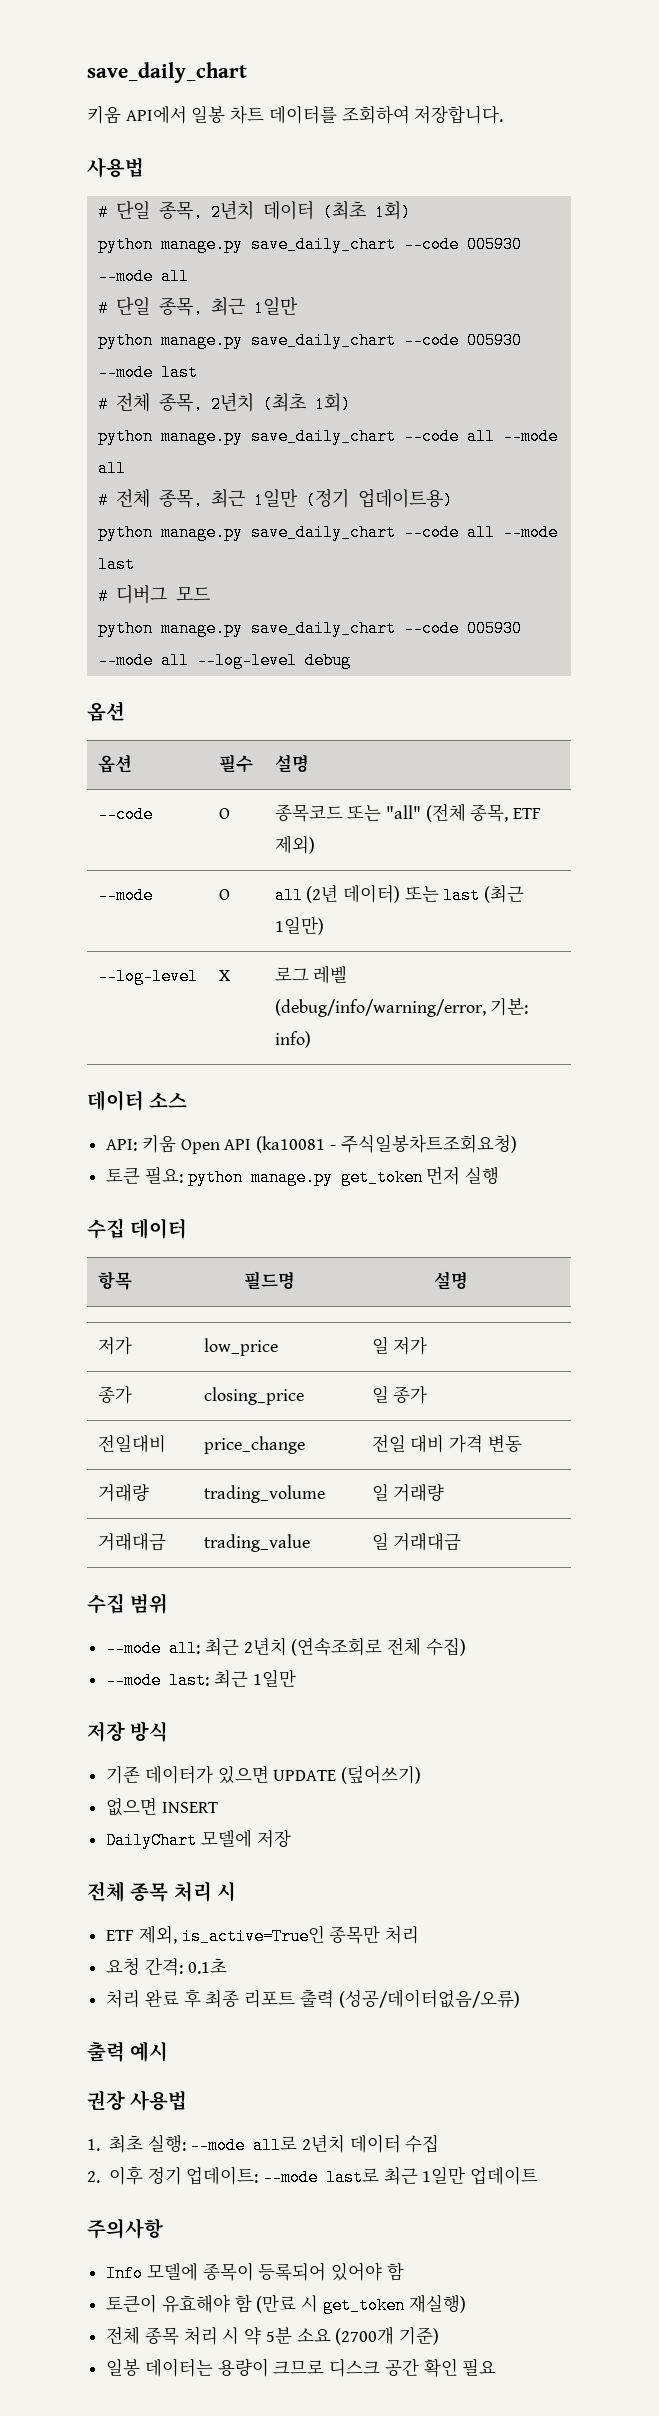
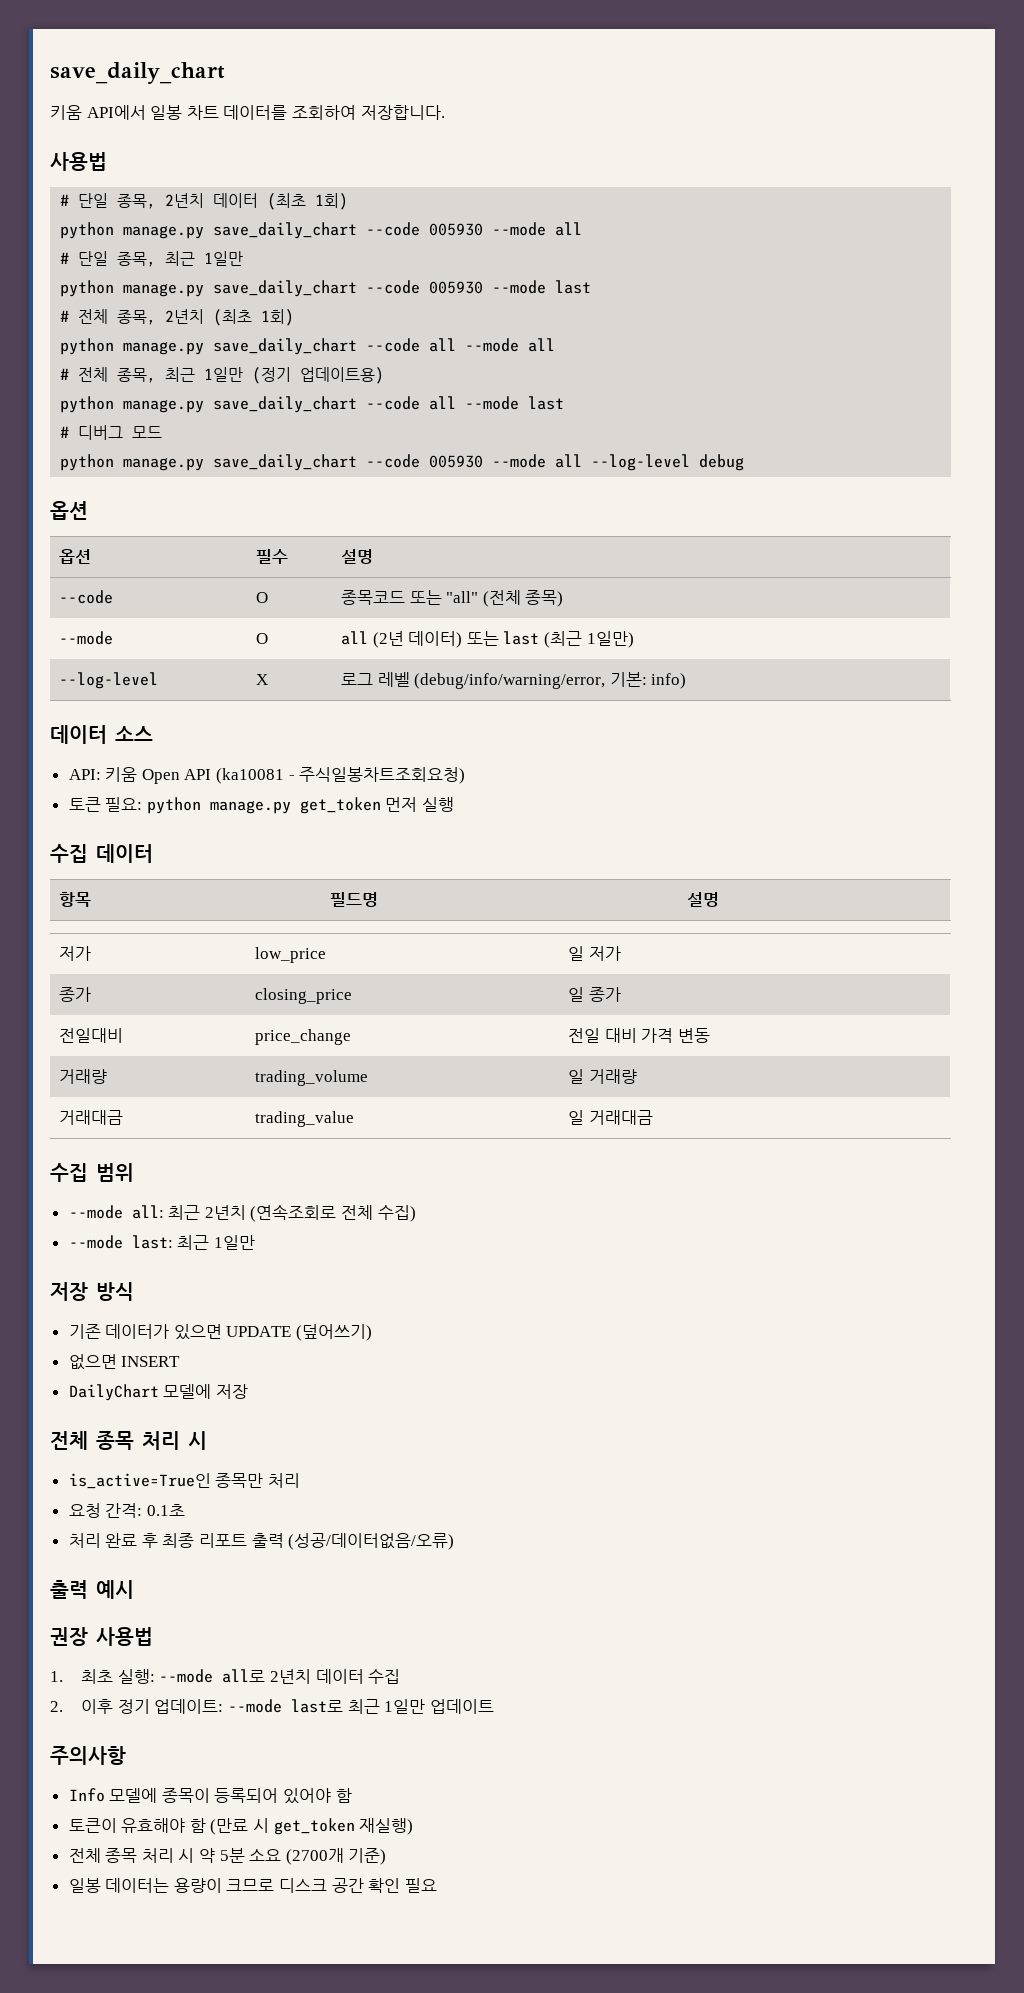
[470,804,542,822] [274,835,315,854] 종목, ETF 제외) -> [525,590,564,607] 종목)
[106,1925,177,1944] ETF 제외, -> (207, 1440) none

